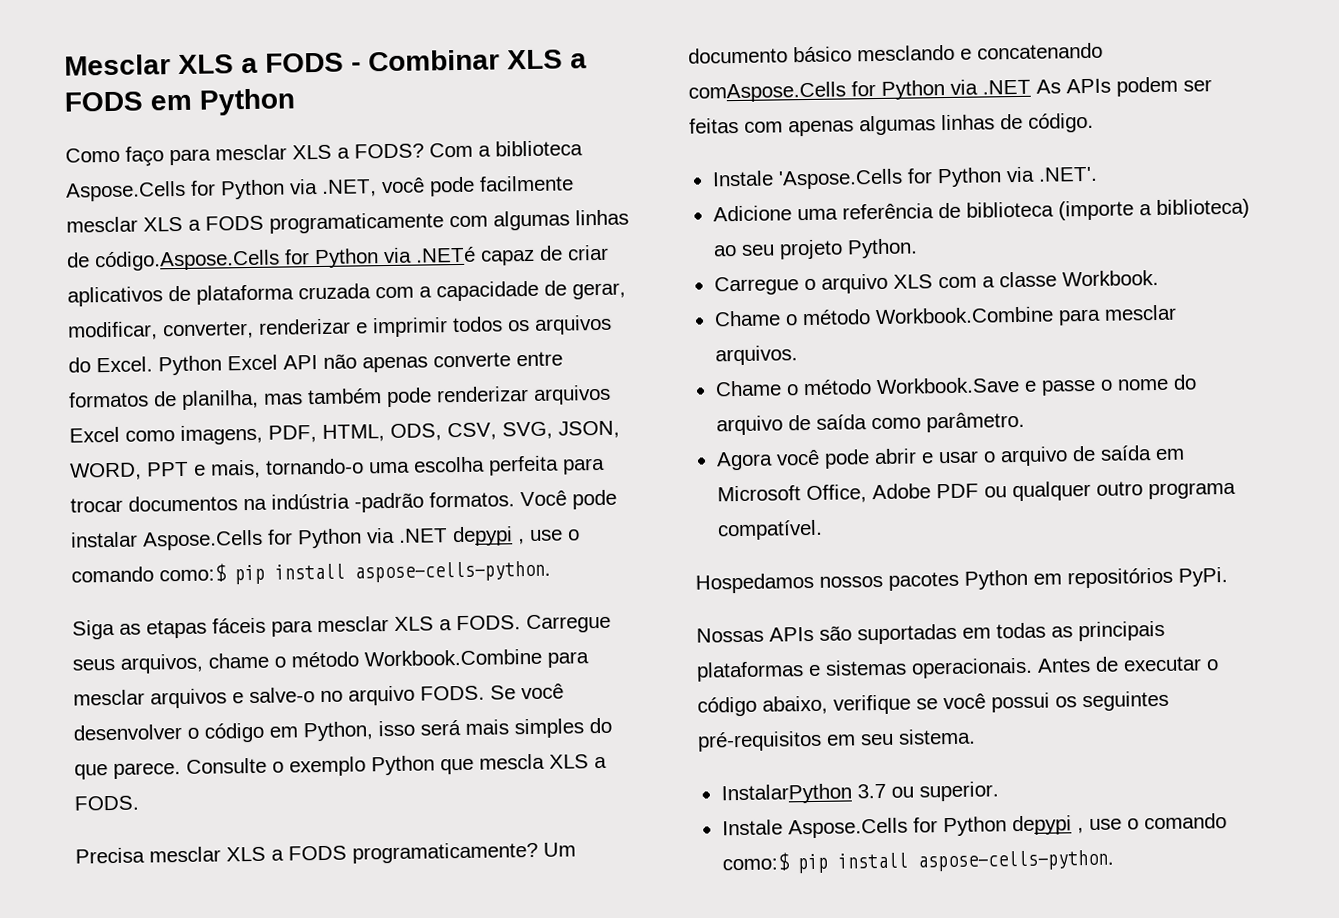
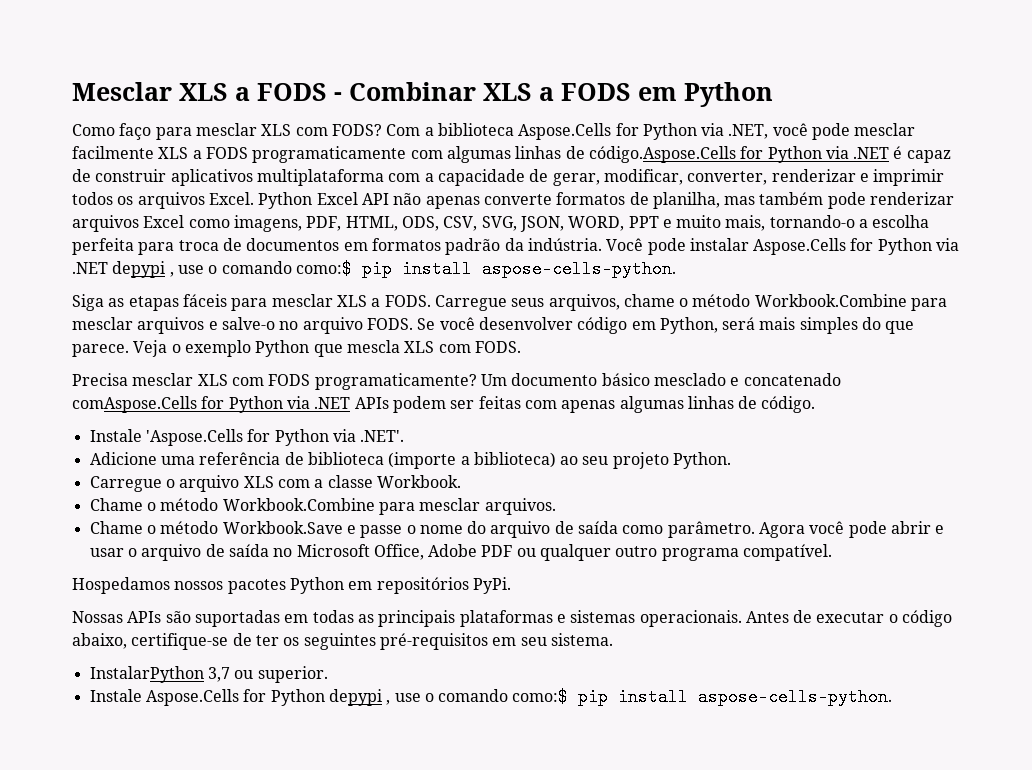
[337,147,350,159] a -> [295,127,328,136] com
[479,175,574,192] [66,216,138,233] facilmente mesclar -> [854,123,916,136] [72,146,154,159] mesclar facilmente
[415,244,609,266] [67,283,371,307] .NETé capaz de criar aplicativos de plataforma cruzada -> [853,146,951,163] [72,169,384,186] .NET é capaz de construir aplicativos multiplataforma
[68,357,91,373] do -> (205, 200) none
[516,351,563,367] entre -> (552, 199) none
(206, 470) none -> [676,215,722,228] muito
[369,461,410,474] uma -> [859,219,869,228] a
[70,491,515,513] trocar documentos na indústria -padrão formatos. -> [178,238,602,255] troca de documentos em formatos padrão da indústria.
[187,727,199,739] o -> (573, 323) none
[378,720,415,737] isso -> (718, 325) none
[186,757,267,774] Consulte -> [133,340,168,357] Veja
[594,756,607,769] a -> [438,344,471,353] com
[271,849,284,861] a -> [231,377,264,386] com
[857,42,1103,62] mesclando e concatenando -> [653,373,841,386] mesclado e concatenado
[1036,79,1061,94] As -> (351, 403) none
(1025, 422) // -> (755, 529) none
[1154,448,1185,461] em -> [273,548,293,557] no
[833,692,1050,715] verifique se você possui -> [131,633,279,650] certifique-se de ter
[856,783,886,799] 3.7 -> [207,667,230,682] 3,7

